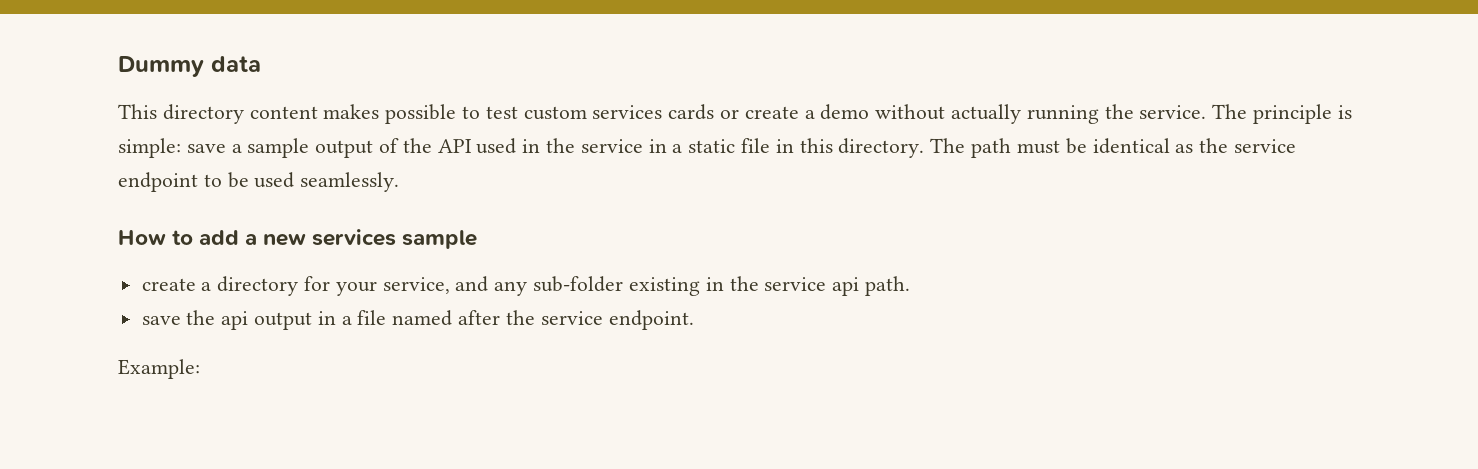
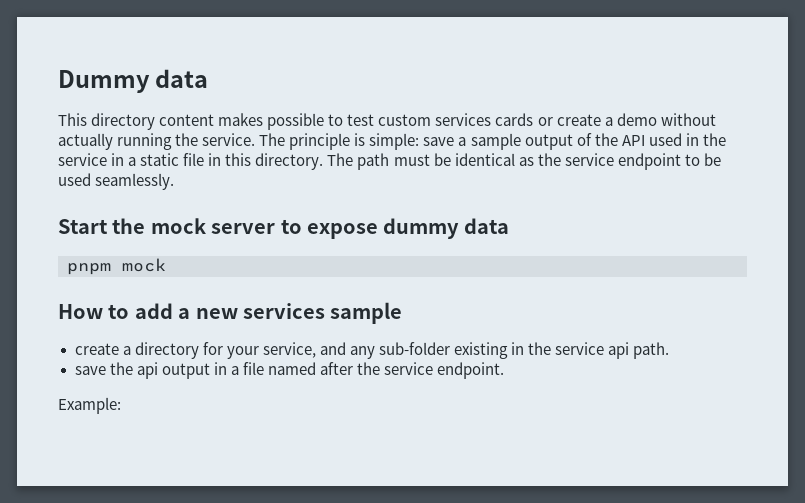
(400, 182) none -> [58,218,509,239] [67,258,166,275] // Start the mock server to expose dummy data // pnpm mock

